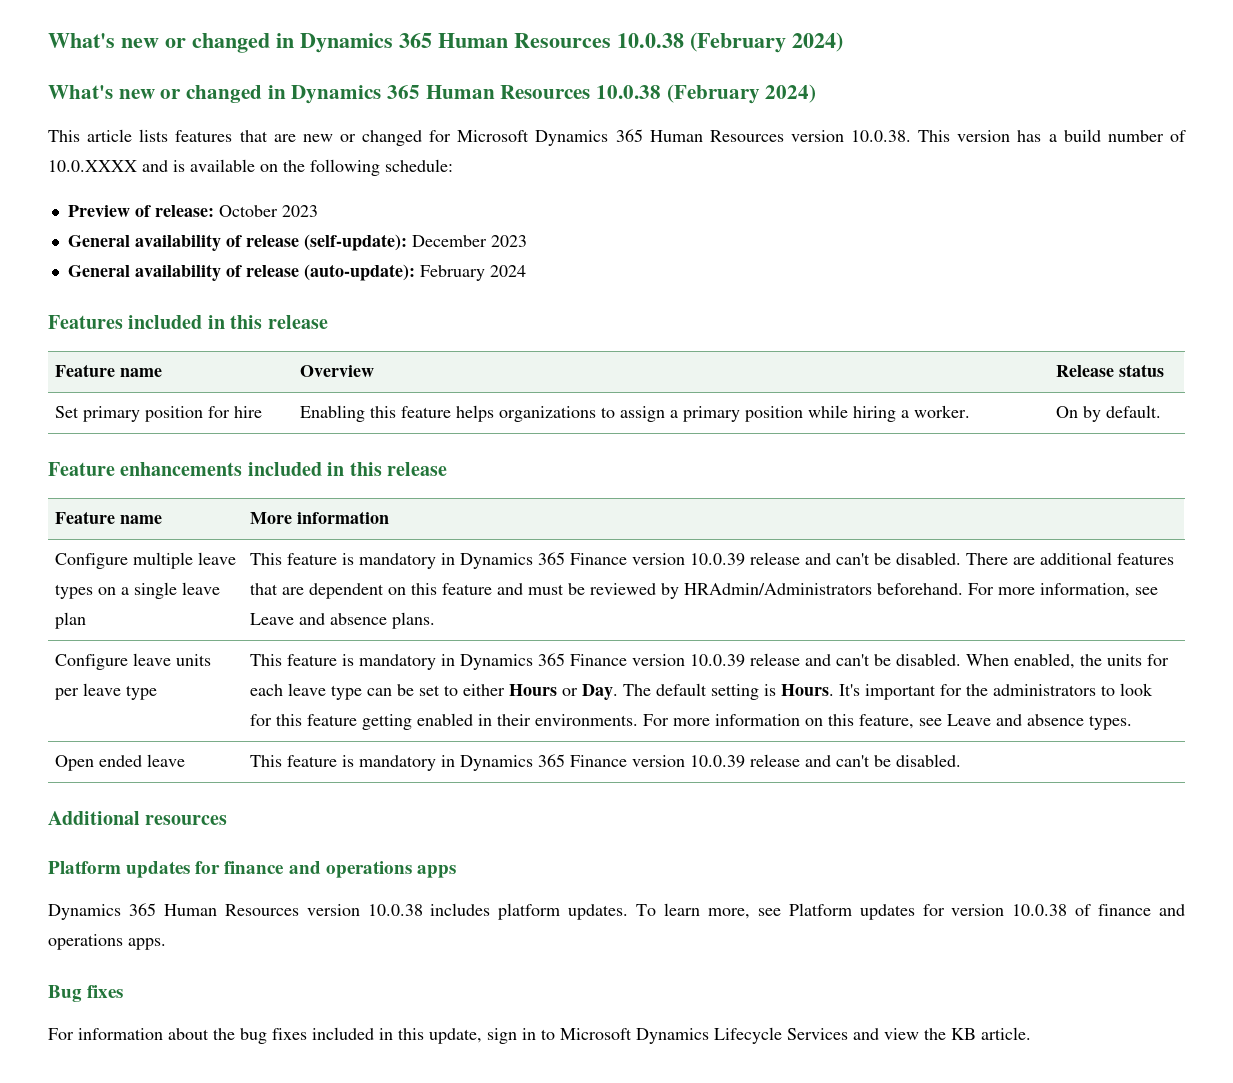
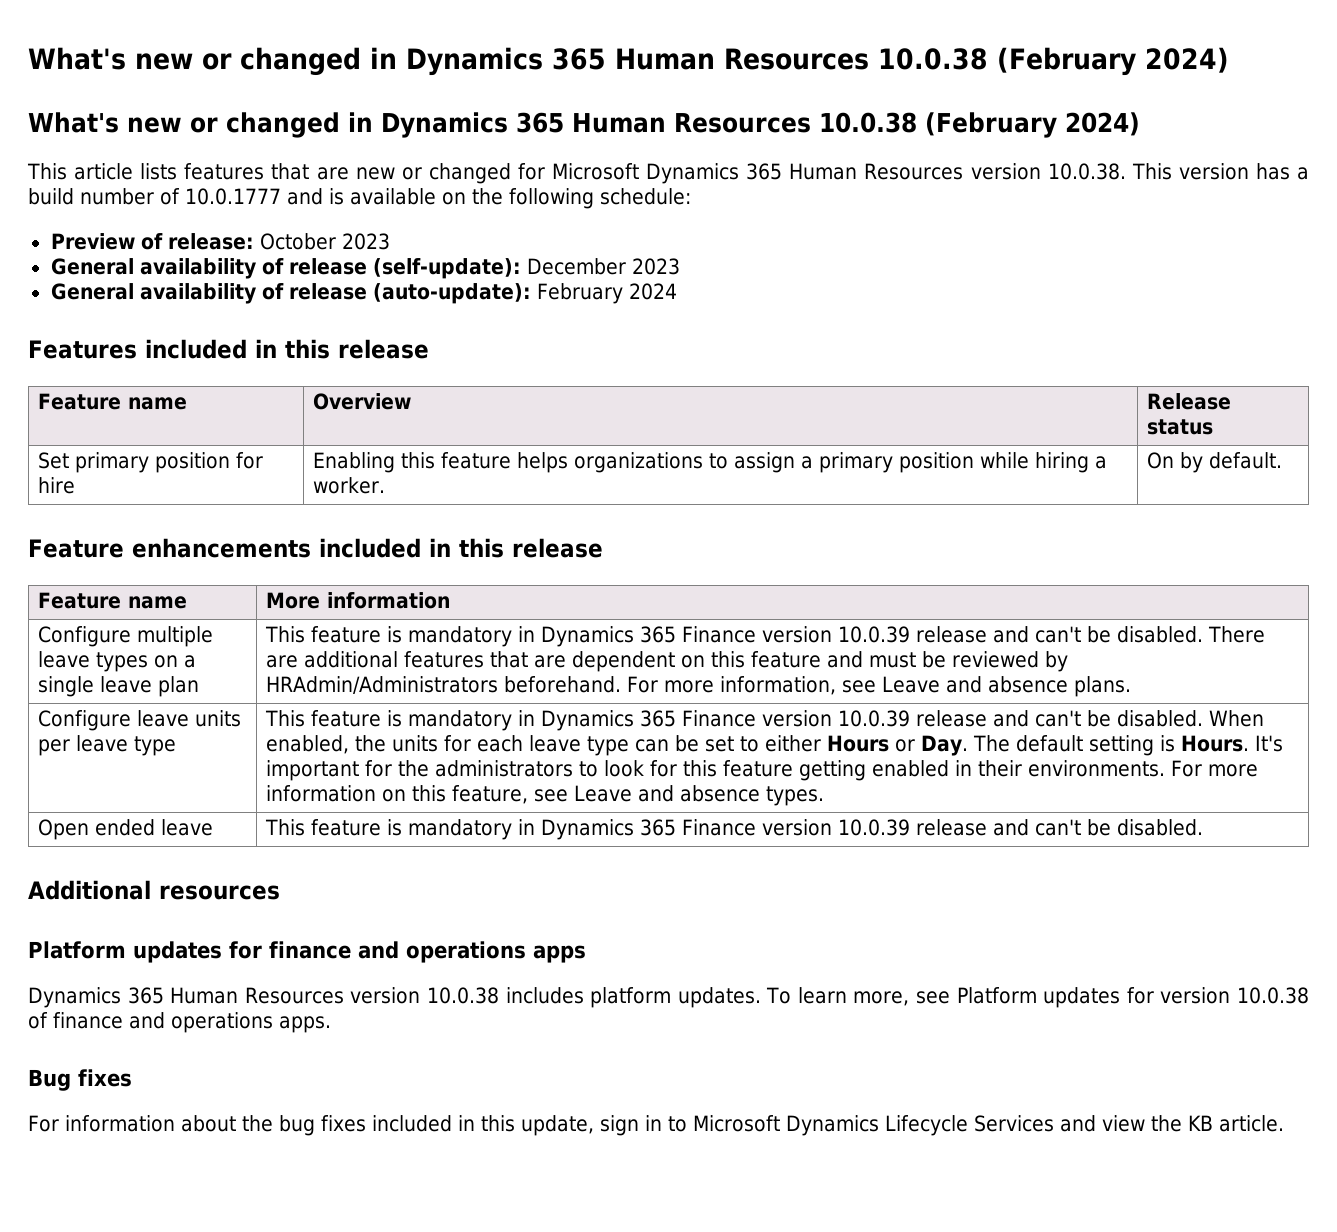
[48,160,137,172] 10.0.XXXX -> [185,188,281,205] 10.0.1777

